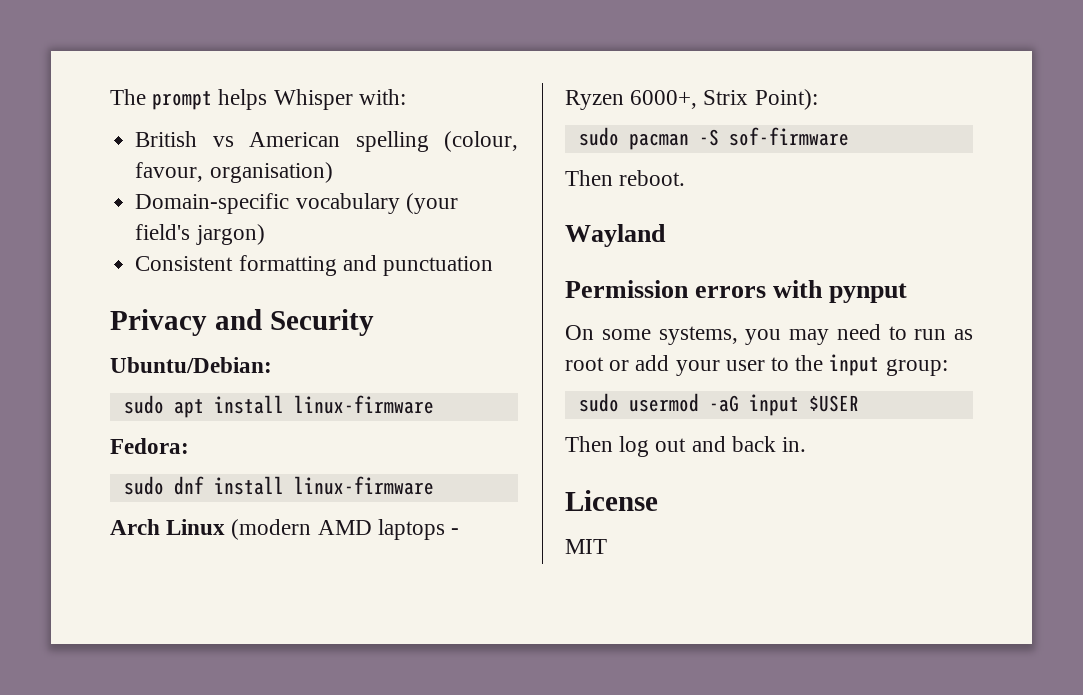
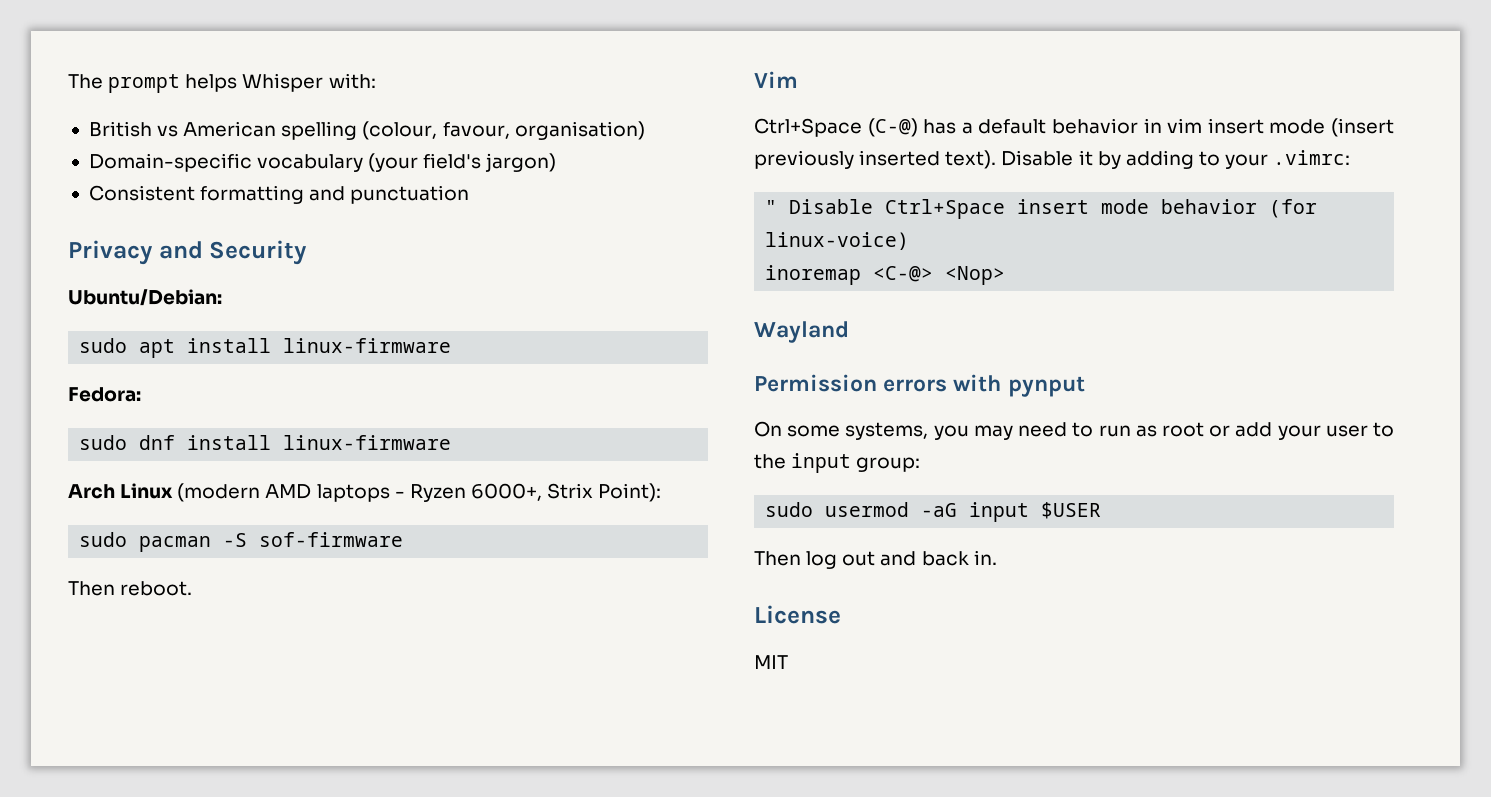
(686, 178) none -> [754,71,798,88] [754,118,1394,137] [754,150,1351,169] [765,199,1318,219] [765,232,910,250] [765,265,1006,285] // Vim // Ctrl+Space (C-@) has a default behavior in vim insert mode (insert previously inserted text). Disable it by adding to your .vimrc: // " Disable Ctrl+Space insert mode behavior (for linux-voice) // inoremap <C-@> <Nop>

